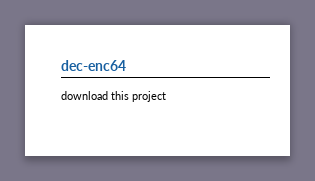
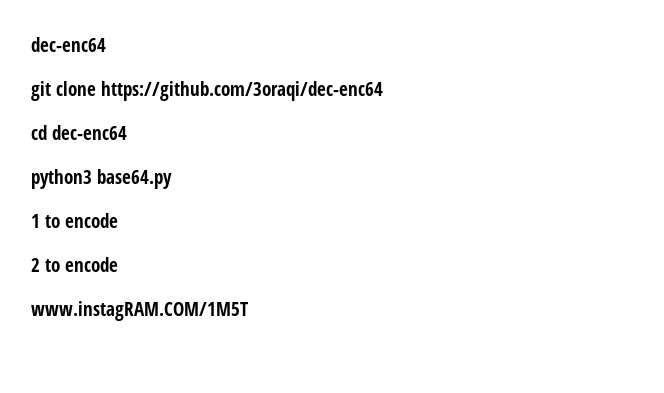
[61,60,126,71] [61,91,166,102] dec-enc64 // download this project -> [31,37,106,52] [31,81,383,101] [31,125,127,140] [31,169,172,189] [31,213,118,228] [31,257,118,272] [31,301,248,321] dec-enc64 // git clone https://github.com/3oraqi/dec-enc64 // cd dec-enc64 // python3 base64.py // 1 to encode // 2 to encode // www.instagRAM.COM/1M5T

